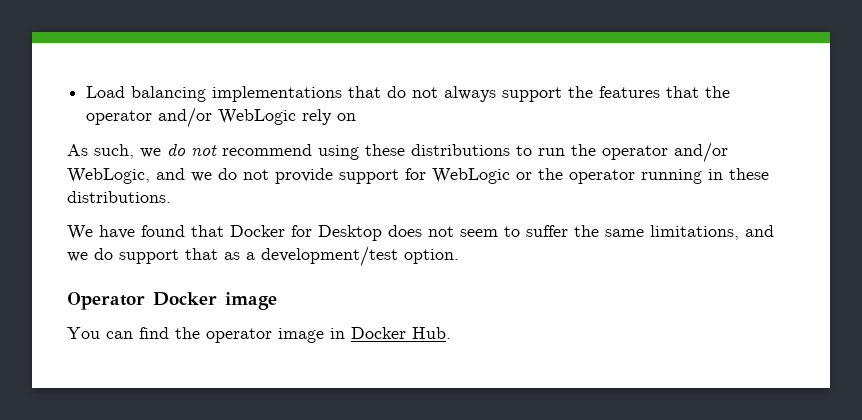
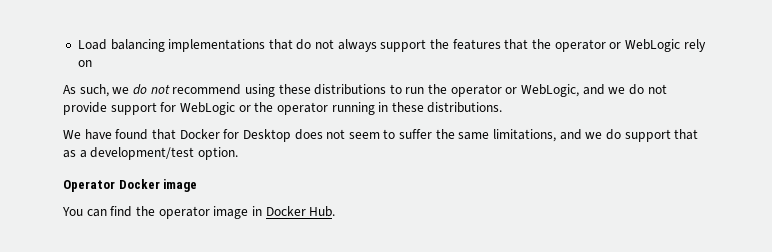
[158,107,213,128] and/or -> [609,42,622,49] or
[674,142,728,163] and/or -> [505,87,518,94] or

